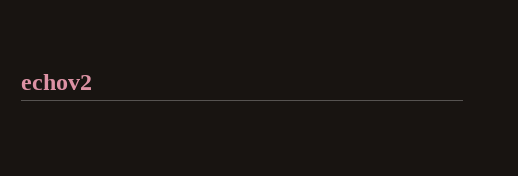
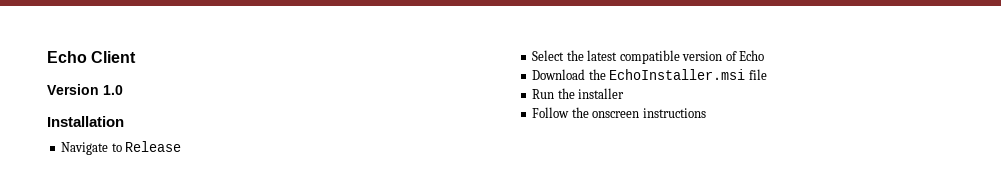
[21,74,92,90] echov2 -> [47,51,137,63] [47,84,123,95] [47,116,124,127] [61,141,182,155] [532,50,765,64] [532,69,767,80] [532,88,625,99] [532,107,706,118] Echo Client // Version 1.0 // Installation // Navigate to Release // Select the latest compatible version of Echo // Download the EchoInstaller.msi file // Run the installer // Follow the onscreen instructions

